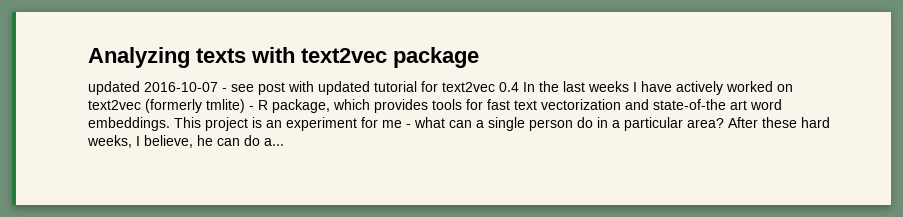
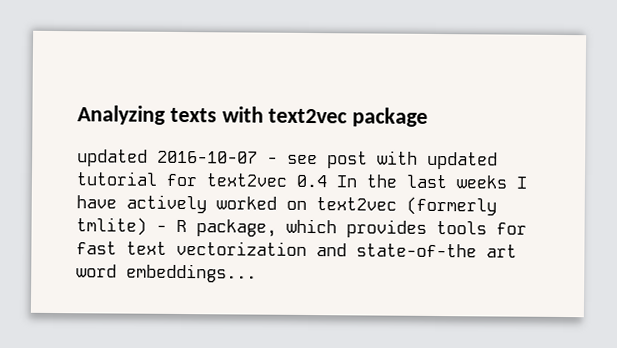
[88,117,830,131] [87,135,284,148] embeddings. This project is an experiment for me - what can a single person do in a particular area? After these hard weeks, I believe, he can do a... -> [126,263,257,283] embeddings...

